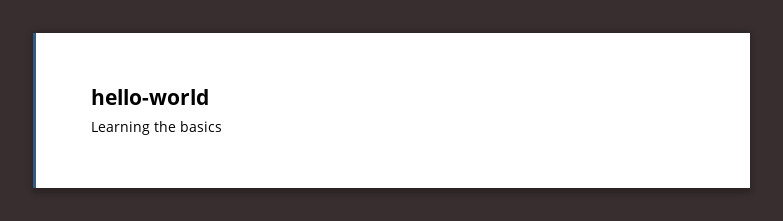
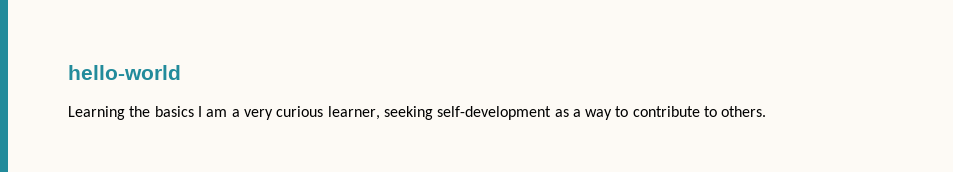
(222, 126) none -> [197,106,767,120] I am a very curious learner, seeking self-development as a way to contribute to others.

